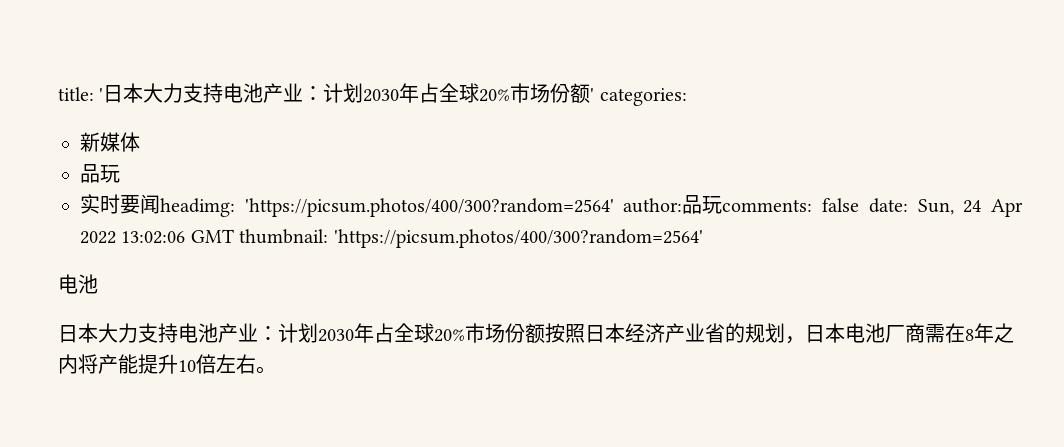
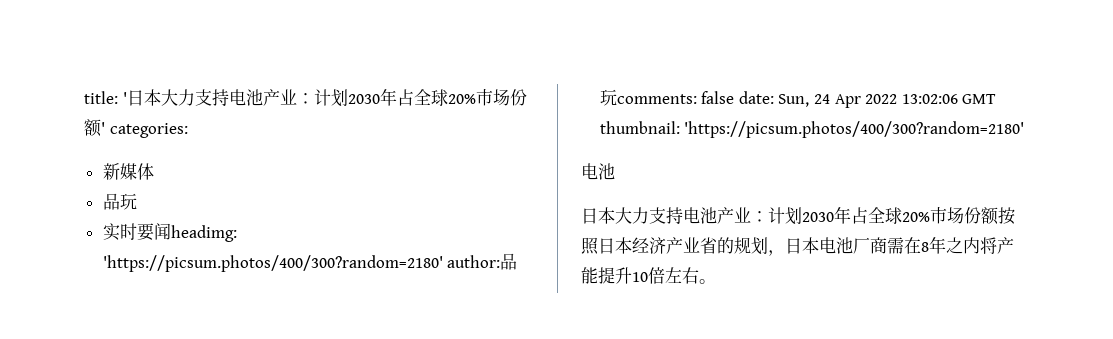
[244,198,614,217] 'https://picsum.photos/400/300?random=2564' -> [102,255,443,272] 'https://picsum.photos/400/300?random=2180'
[333,229,703,248] 'https://picsum.photos/400/300?random=2564' -> [684,121,1025,138] 'https://picsum.photos/400/300?random=2180'

